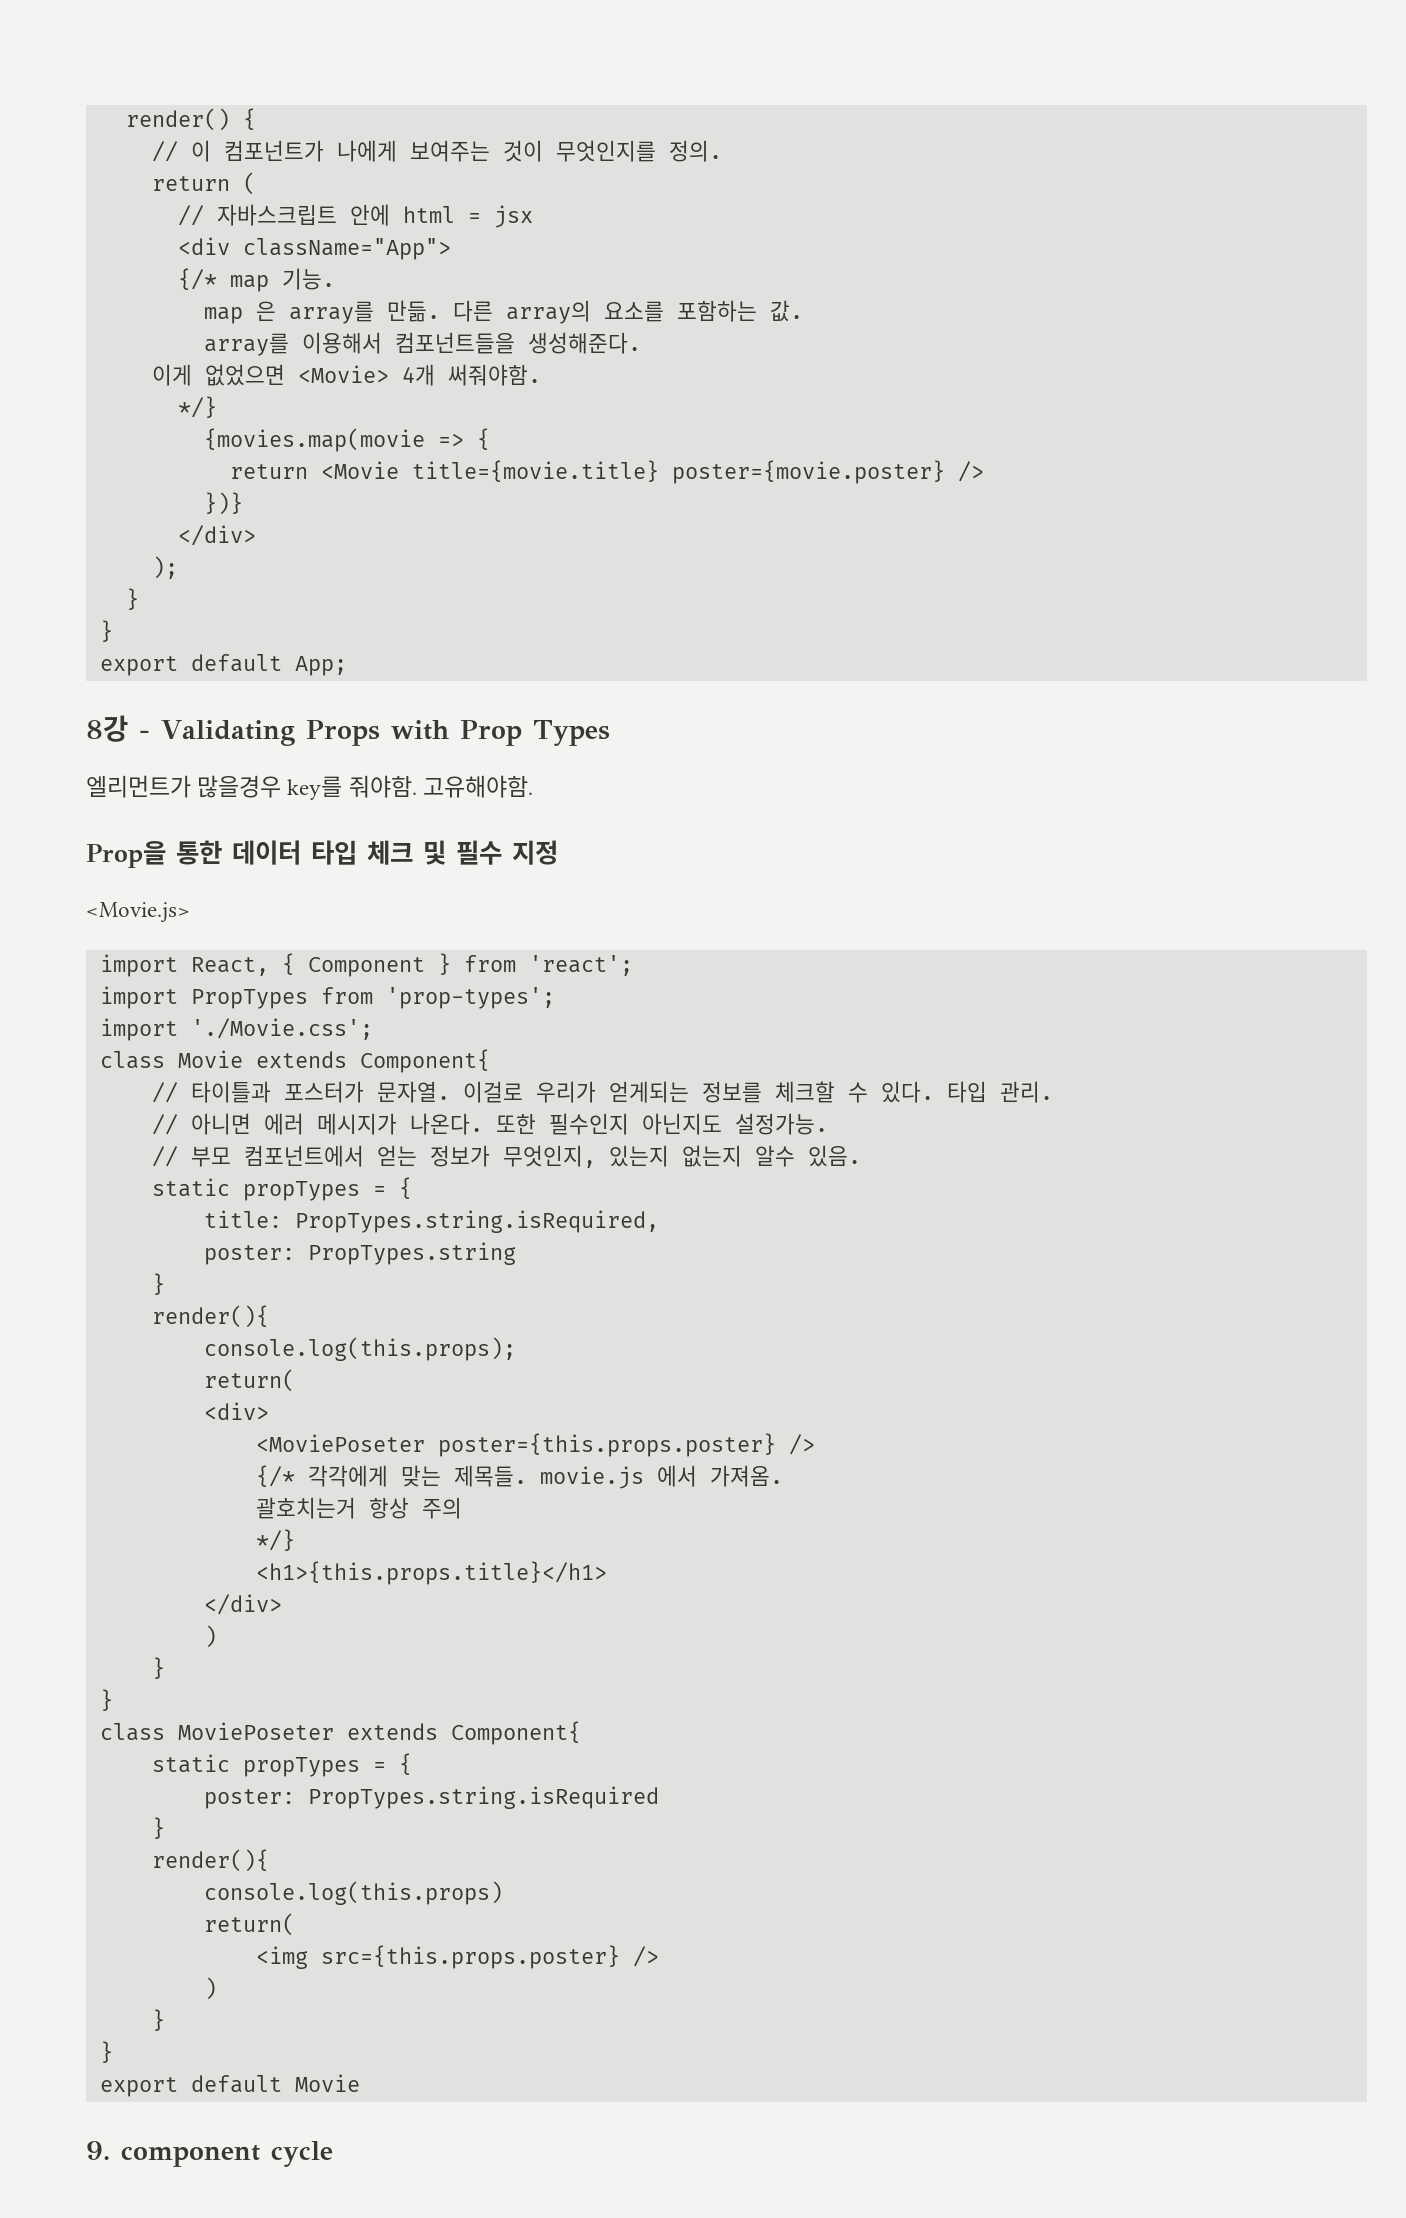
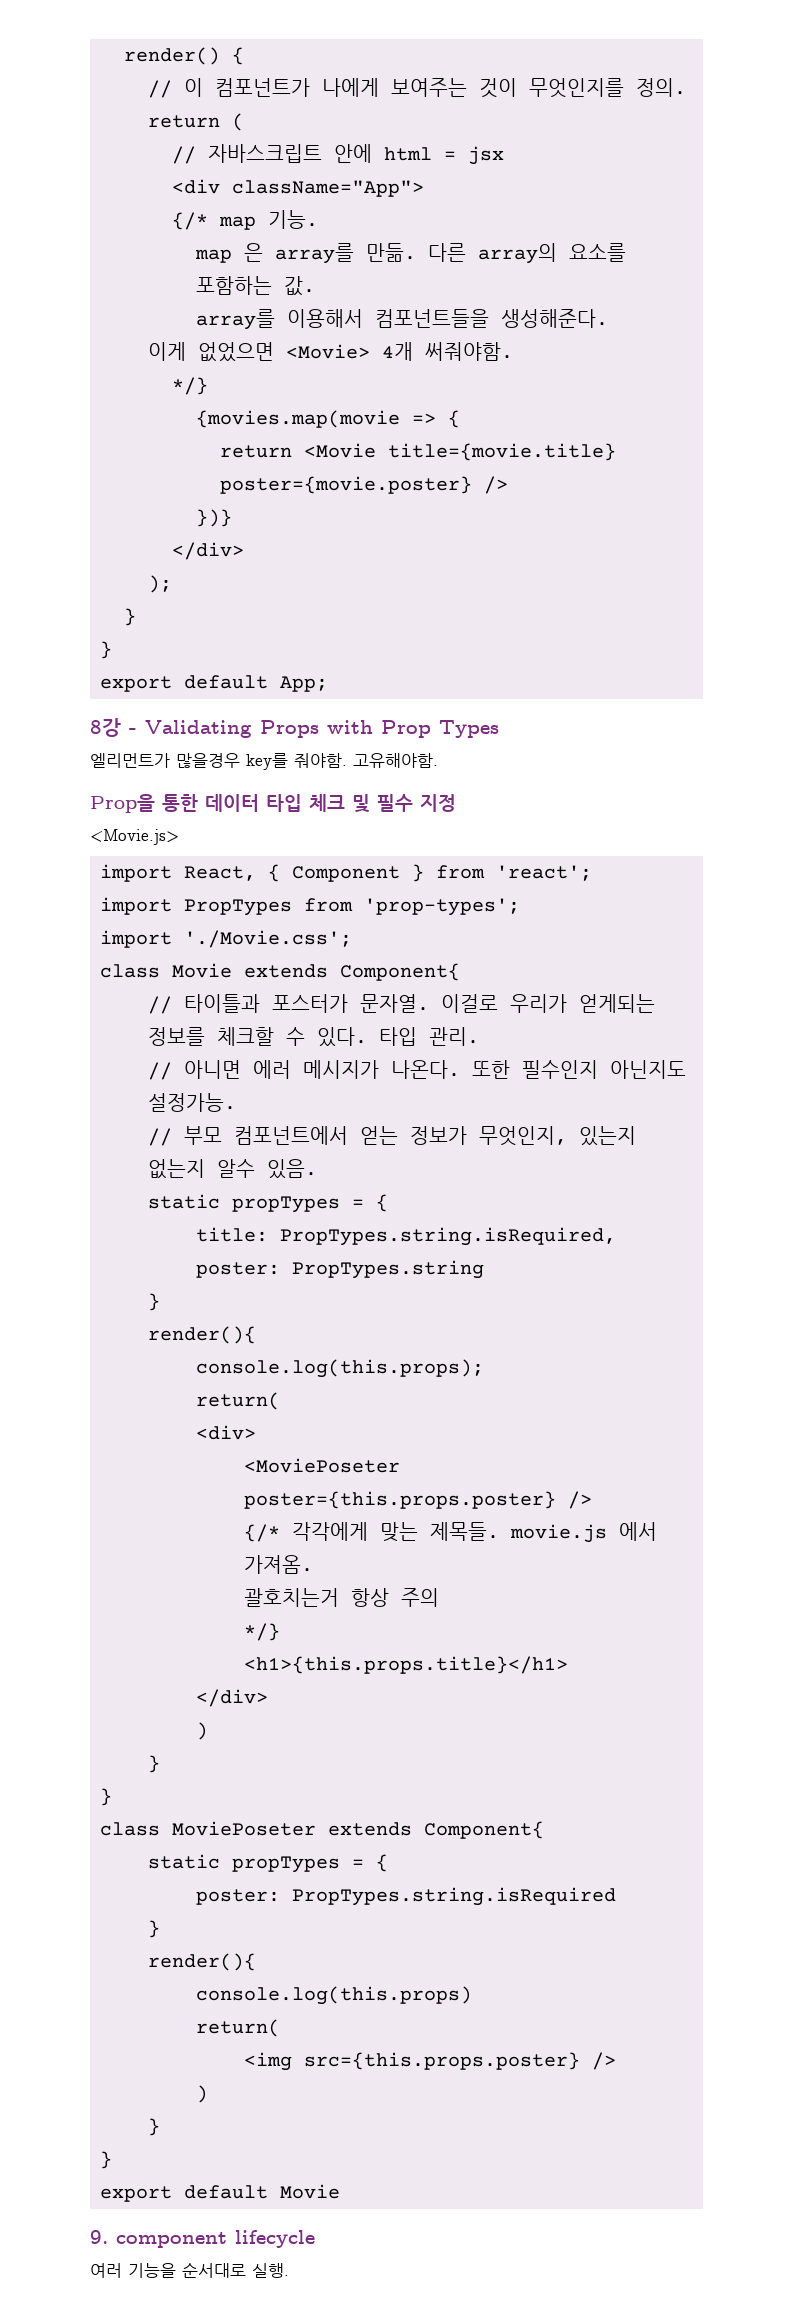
[271,2141,333,2167] cycle -> [235,2230,315,2248] [90,2262,289,2278] lifecycle // 여러 기능을 순서대로 실행.

